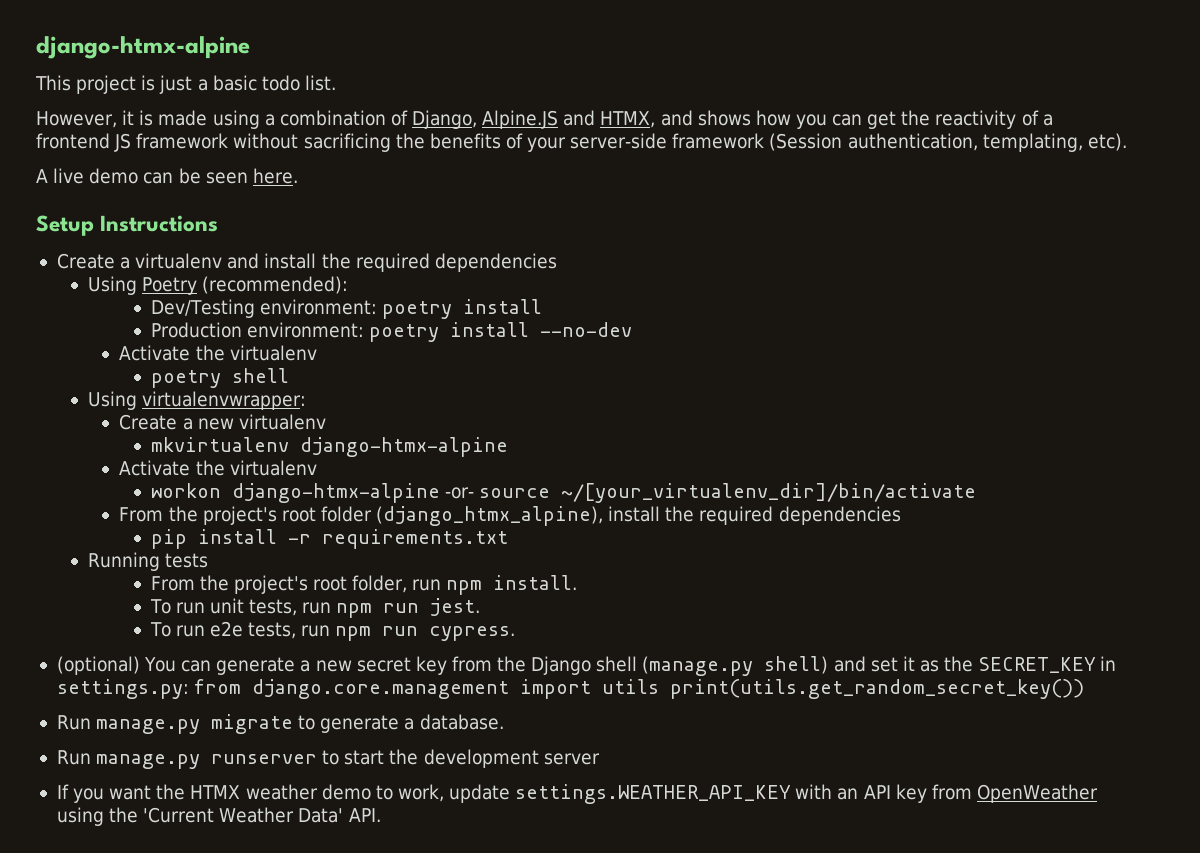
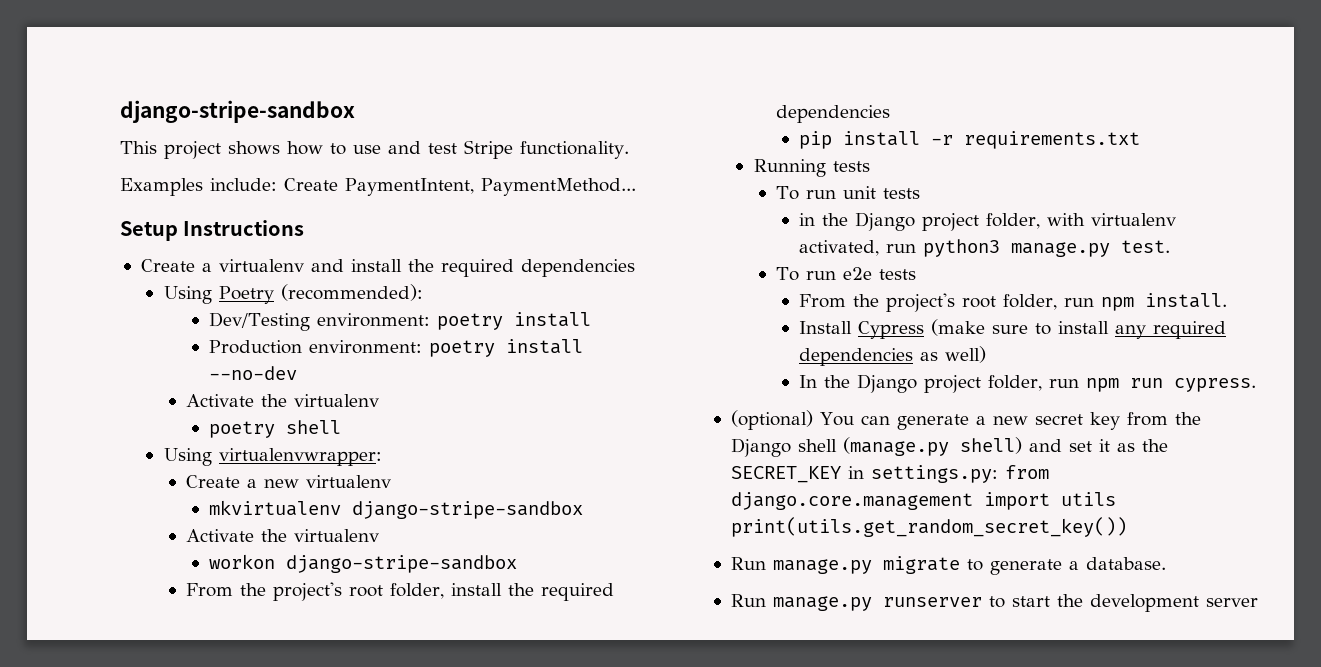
[36,36,250,59] django-htmx-alpine -> [120,100,355,123] django-stripe-sandbox
[141,75,336,94] [36,110,1053,129] [36,133,1127,152] [36,168,298,184] is just a basic todo list. // However, it is made using a combination of Django, Alpine.JS and HTMX, and shows how you can get the reactivity of a frontend JS framework without sacrificing the benefits of your server-side framework (Session authentication, templating, etc). // A live demo can be seen here. -> [228,140,629,159] [120,178,636,196] shows how to use and test Stripe functionality. // Examples include: Create PaymentIntent, PaymentMethod...
[299,437,508,457] django-htmx-alpine -> [351,501,583,519] django-stripe-sandbox
[231,483,976,503] [119,506,604,526] django-htmx-alpine -or- source ~/[your_virtualenv_dir]/bin/activate // From the project's root folder (django_htmx_alpine), -> [285,555,517,573] [186,582,445,601] django-stripe-sandbox // From the project's root folder,
(209, 560) none -> [776,186,921,200] [798,212,1176,231] [798,239,1170,257] [776,267,917,281] // To run unit tests // in the Django project folder, with virtualenv activated, run python3 manage.py test. // To run e2e tests
[149,598,481,618] [149,621,297,639] To run unit tests, run npm run jest. // To run e2e tests, -> [798,319,1226,339] [798,346,986,366] [798,374,1042,393] Install Cypress (make sure to install any required dependencies as well) // In the Django project folder,
[56,784,1098,804] [56,807,381,826] // If you want the HTMX weather demo to work, update settings.WEATHER_API_KEY with an API key from OpenWeather using the 'Current Weather Data' API. -> (1258, 602) none

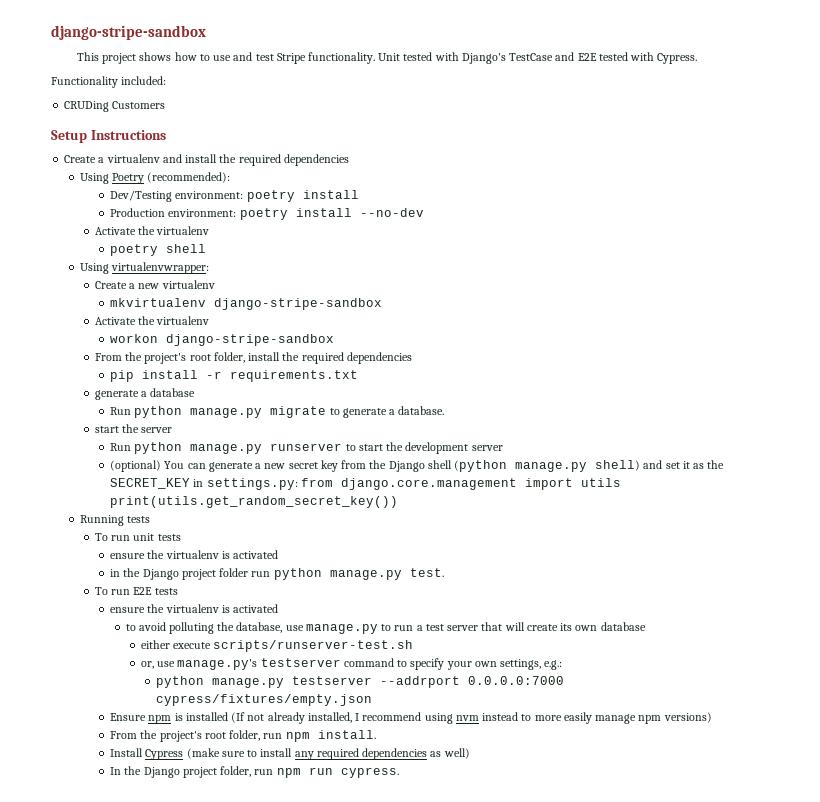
[120,178,636,196] // Examples include: Create PaymentIntent, PaymentMethod... -> [378,52,698,64] [51,76,167,88] [64,101,166,112] Unit tested with Django's TestCase and E2E tested with Cypress. // Functionality included: // CRUDing Customers
(1140, 140) none -> [94,388,196,400] [110,406,445,418] [94,424,173,433] [110,442,503,454] [110,460,725,472] [110,478,621,490] [110,496,399,508] // generate a database // Run python manage.py migrate to generate a database. // start the server // Run python manage.py runserver to start the development server // (optional) You can generate a new secret key from the Django shell (python manage.py shell) and set it as the SECRET_KEY in settings.py: from django.core.management import utils print(utils.get_random_secret_key())
(921, 193) none -> [110,550,279,559] // ensure the virtualenv is activated
[985,213,1176,229] [798,239,1000,257] folder, with virtualenv activated, run python3 -> [219,568,322,580] folder run python
[843,267,917,280] e2e tests -> [133,587,178,595] [110,604,279,613] [125,622,646,634] [140,640,414,652] [140,658,563,670] [156,676,565,688] [156,694,373,706] [110,712,712,724] E2E tests // ensure the virtualenv is activated // to avoid polluting the database, use manage.py to run a test server that will create its own database // either execute scripts/runserver-test.sh // or, use manage.py's testserver command to specify your own settings, e.g.: // python manage.py testserver --addrport 0.0.0.0:7000 cypress/fixtures/empty.json // Ensure npm is installed (If not already installed, I recommend using nvm instead to more easily manage npm versions)
[730,410,1201,430] [730,437,1168,457] [730,465,1049,483] [730,492,1116,510] [730,517,1127,537] [730,556,1166,575] [730,594,1258,612] // (optional) You can generate a new secret key from the Django shell (manage.py shell) and set it as the SECRET_KEY in settings.py: from django.core.management import utils print(utils.get_random_secret_key()) // Run manage.py migrate to generate a database. // Run manage.py runserver to start the development server -> (399, 772) none

